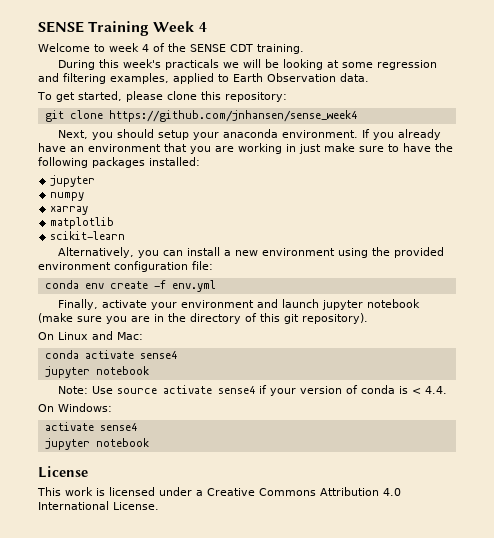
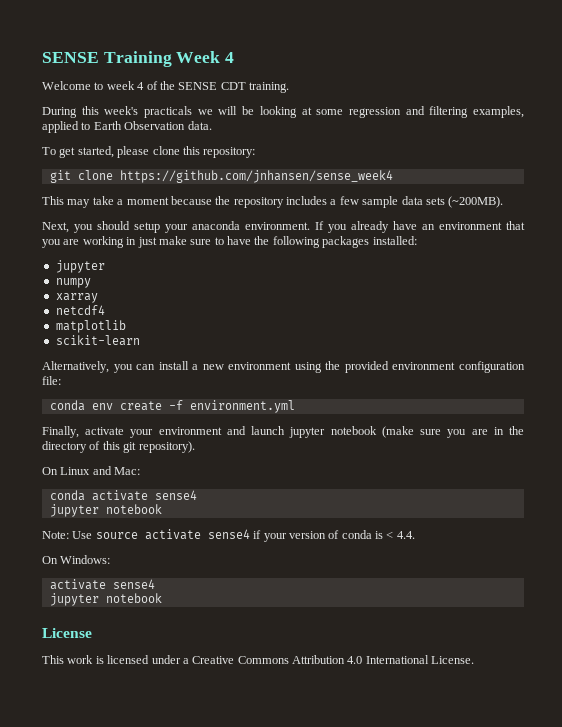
(357, 116) none -> [42,196,504,208] // This may take a moment because the repository includes a few sample data sets (~200MB).
(89, 210) none -> [55,305,105,315] // netcdf4
[171,280,216,292] env.yml -> [189,400,295,413] environment.yml

